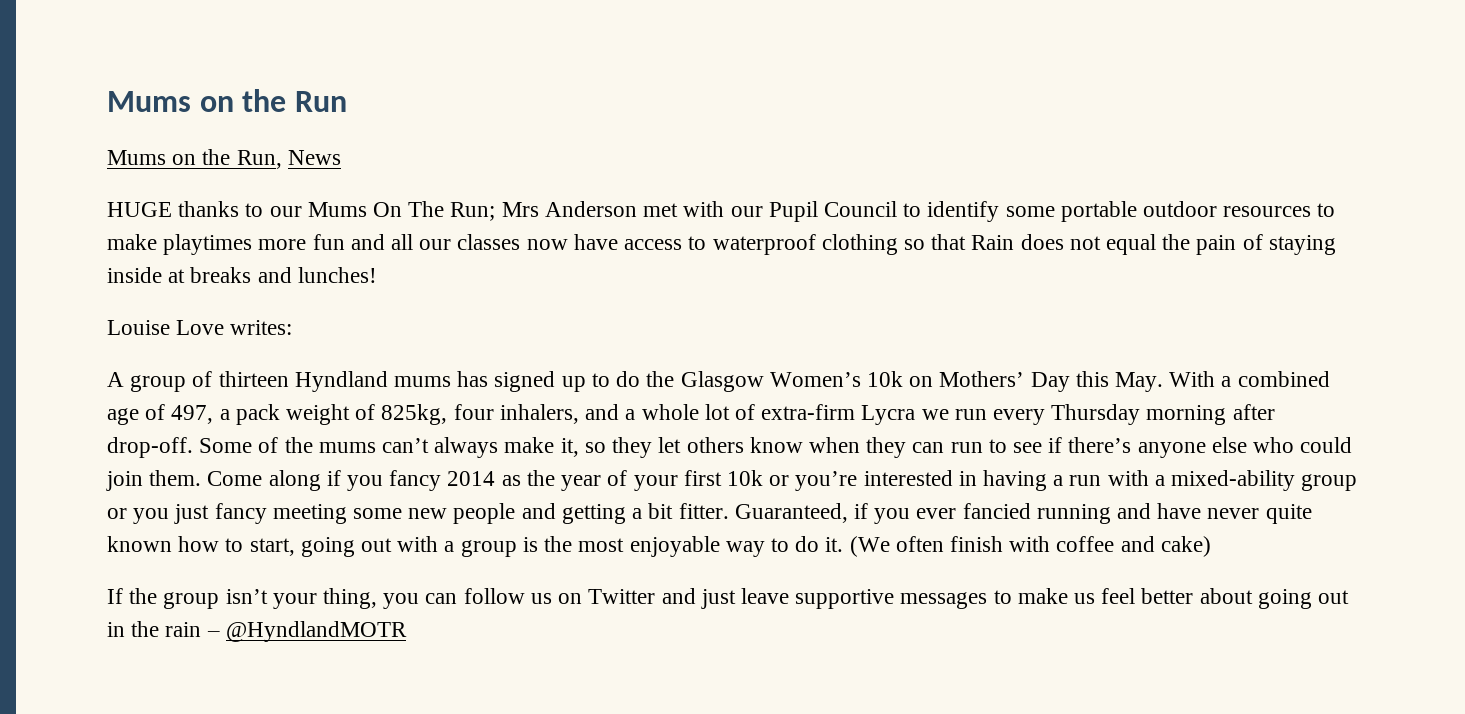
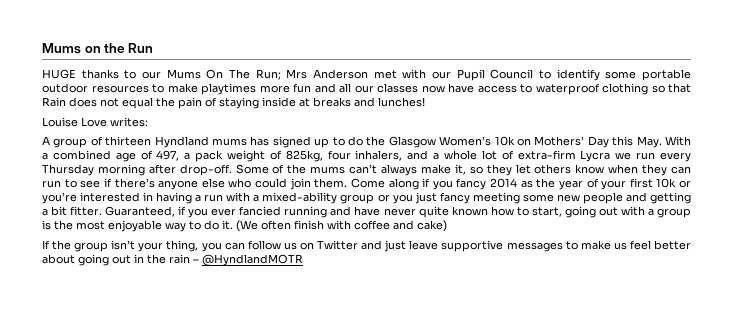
[107,149,341,169] // Mums on the Run, News -> (153, 48) none

